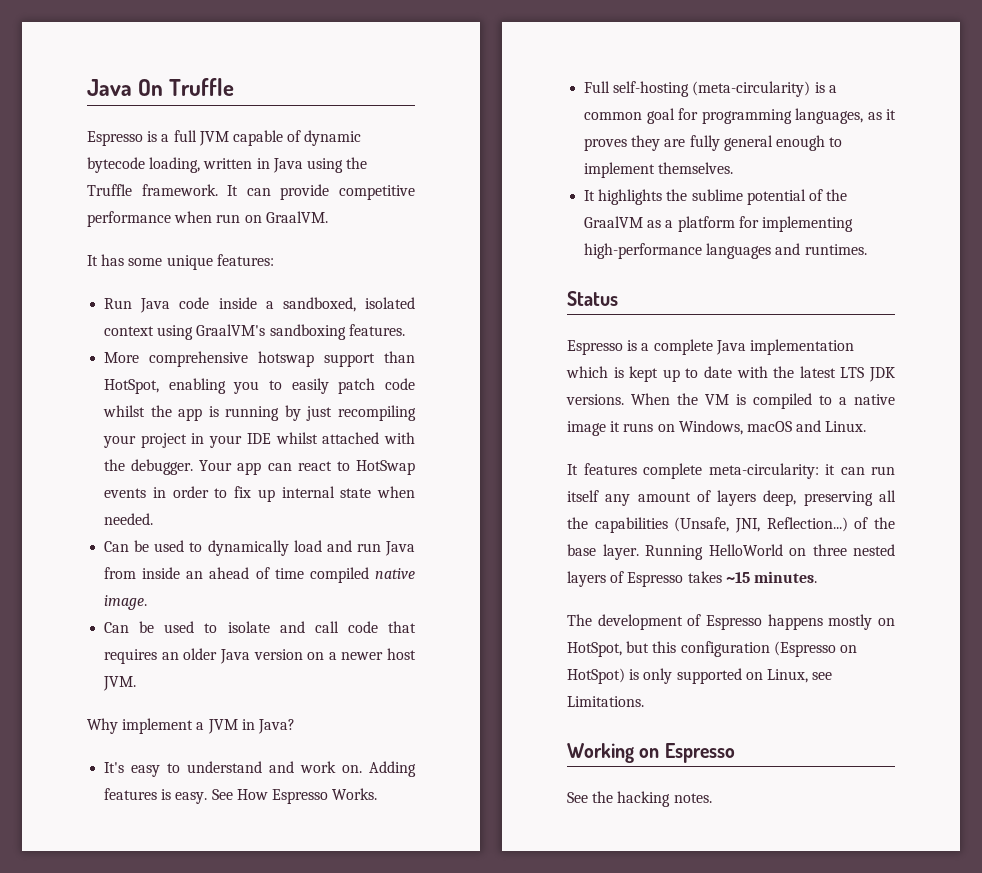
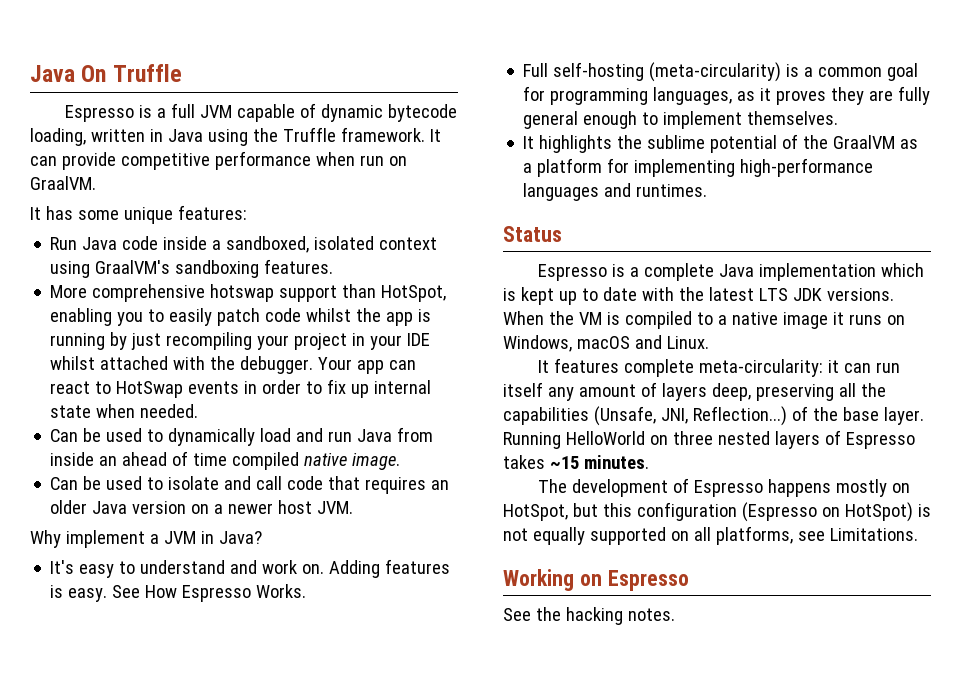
[643,668,808,684] only supported on Linux, -> [503,526,793,545] not equally supported on all platforms,

